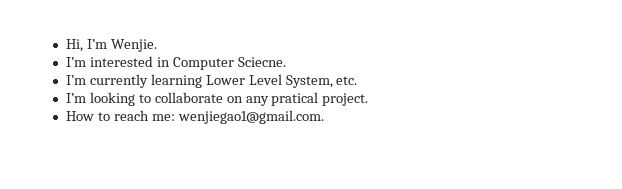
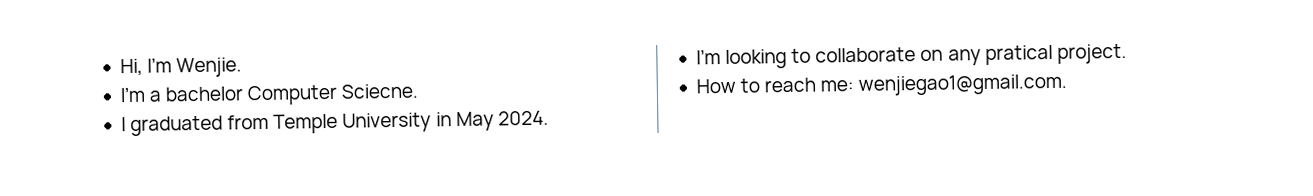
[89,56,170,67] interested in -> [149,86,244,102] a bachelor
[65,74,358,88] I’m currently learning Lower Level System, etc. -> [120,110,549,136] I graduated from Temple University in May 2024.

